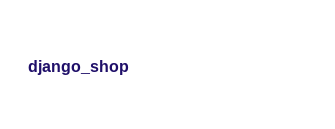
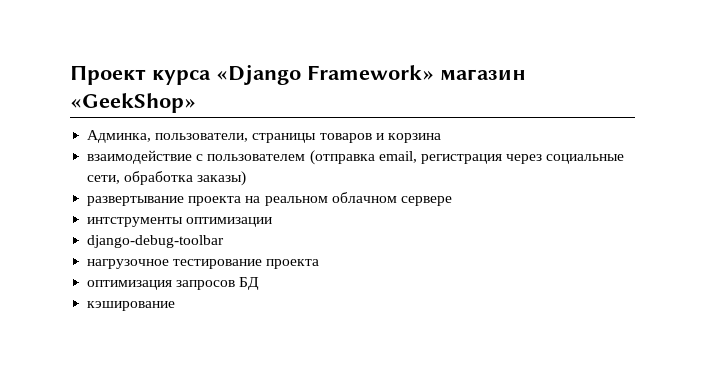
[28,60,129,75] django_shop -> [70,64,526,85] [70,93,196,113] [87,130,441,143] [87,150,625,165] [87,171,247,186] [87,192,452,206] [87,217,273,227] [87,235,225,248] [87,259,320,269] [87,277,260,290] [87,301,176,311] Проект курса «Django Framework» магазин «GeekShop» // Админка, пользователи, страницы товаров и корзина // взаимодействие с пользователем (отправка email, регистрация через социальные сети, обработка заказы) // развертывание проекта на реальном облачном сервере // интструменты оптимизации // django-debug-toolbar // нагрузочное тестирование проекта // оптимизация запросов БД // кэширование

